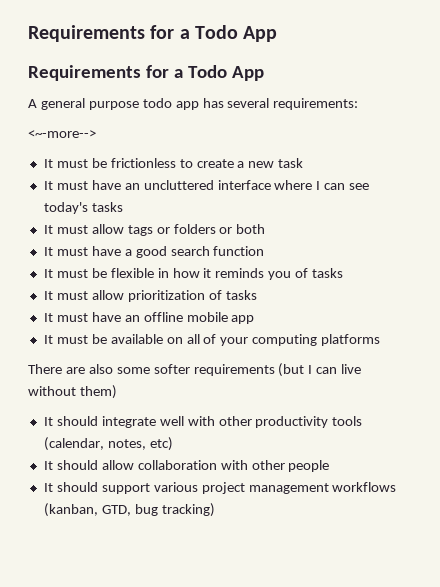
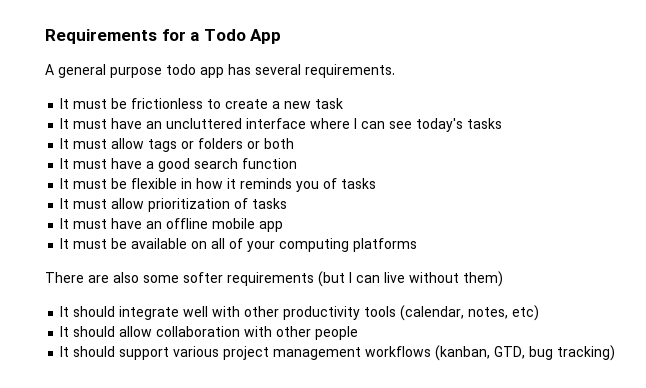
[28,25,278,42] [28,65,264,81] Requirements for a Todo App // Requirements for a Todo App -> [45,29,282,44] Requirements for a Todo App
[273,98,359,110] [28,130,96,138] requirements: // <~-more--> -> [305,64,395,78] requirements.

